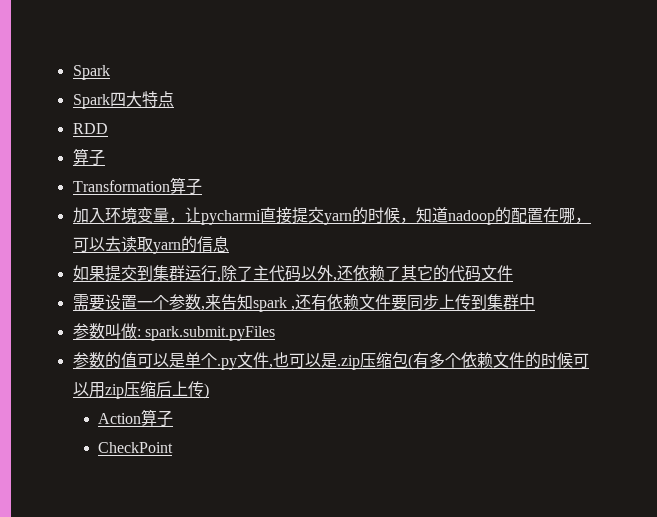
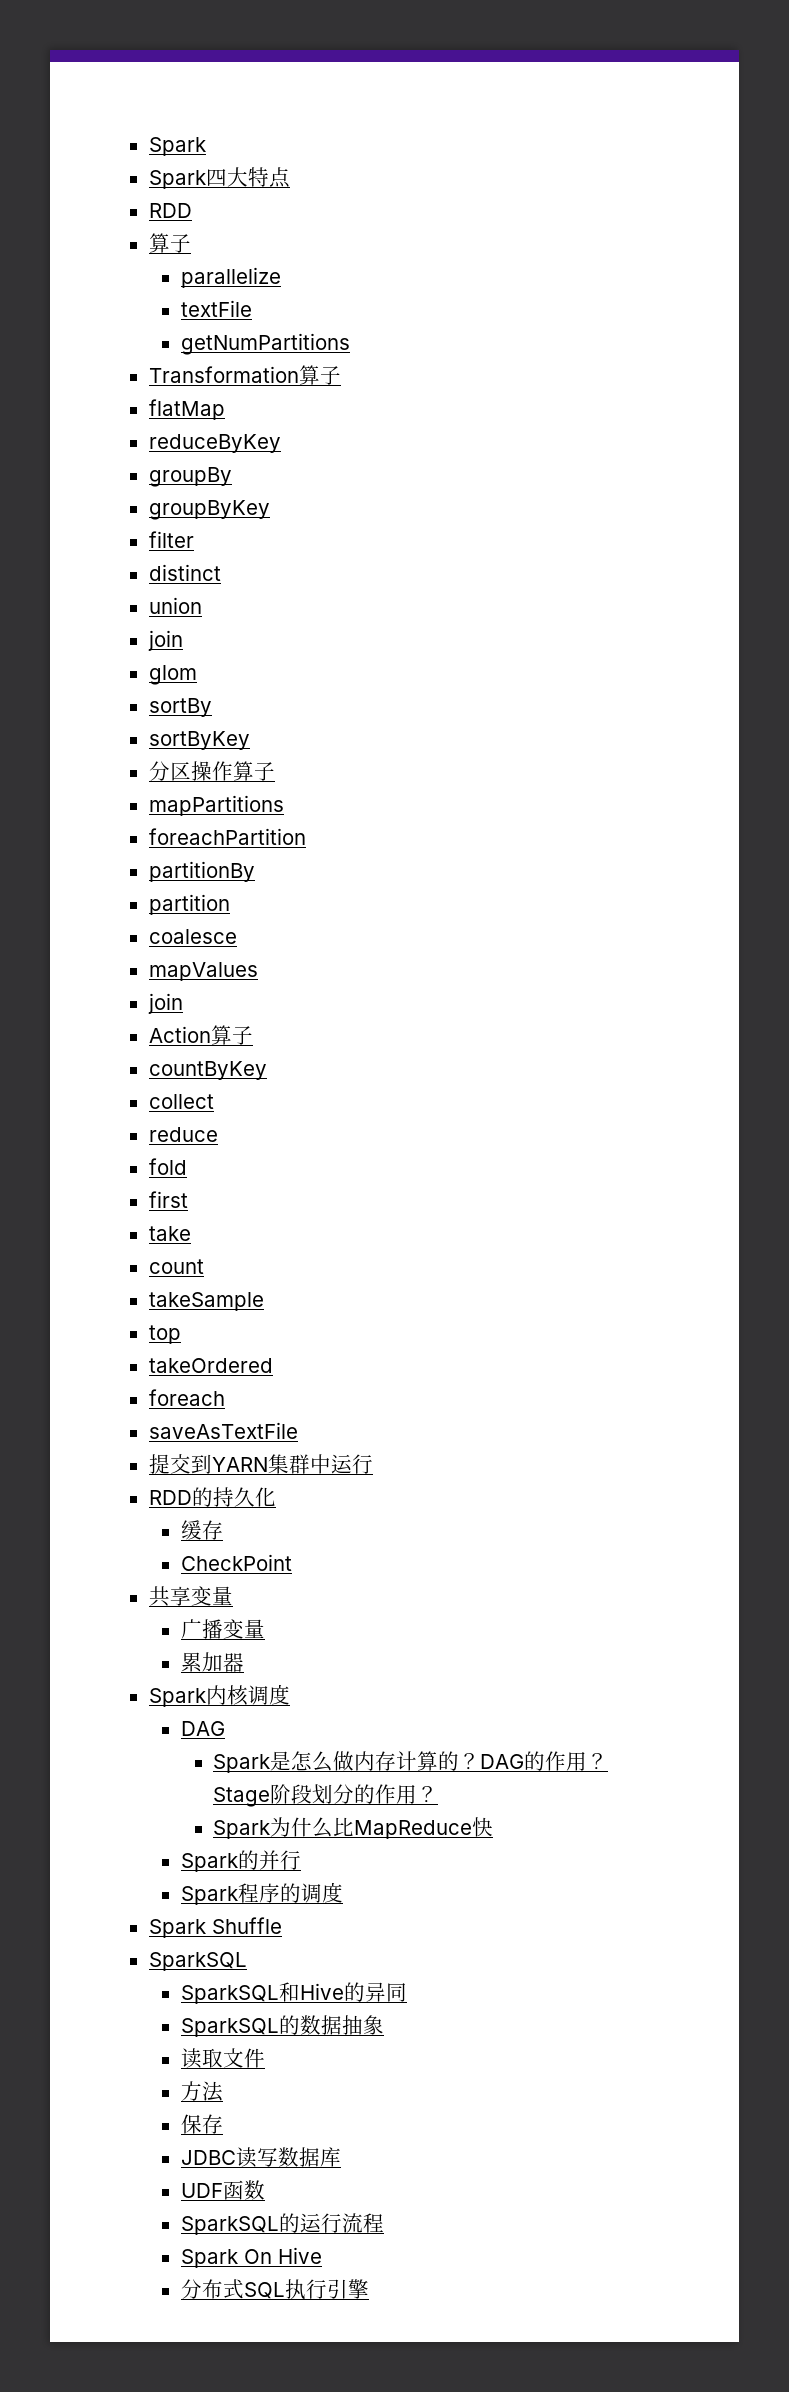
(105, 157) none -> [180,267,281,288] [180,300,252,317] [180,333,350,355] // parallelize // textFile // getNumPartitions
[72,207,591,225] [72,236,229,254] [72,265,513,282] [72,294,535,312] [72,323,275,341] [72,352,589,370] [72,381,209,399] [98,409,174,427] [98,442,174,453] 加入环境变量，让pycharmi直接提交yarn的时候，知道nadoop的配置在哪，可以去读取yarn的信息 // 如果提交到集群运行,除了主代码以外,还依赖了其它的代码文件 // 需要设置一个参数,来告知spark ,还有依赖文件要同步上传到集群中 // 参数叫做: spark.submit.pyFiles // 参数的值可以是单个.py文件,也可以是.zip压缩包(有多个依赖文件的时候可以用zip压缩后上传) // Action算子 // CheckPoint -> [148,399,225,420] [148,434,281,453] [148,467,232,487] [148,500,270,520] [148,531,194,548] [148,564,221,581] [148,597,202,614] [147,630,183,651] [148,665,197,685] [148,698,212,717] [148,731,250,750] [148,761,275,781] [148,795,284,816] [148,828,306,845] [148,861,255,882] [148,894,230,915] [148,929,237,944] [148,962,258,981] [147,993,183,1014] [148,1025,253,1045] [148,1061,267,1080] [148,1094,214,1109] [148,1127,218,1142] [148,1158,187,1175] [148,1191,188,1208] [148,1226,191,1241] [148,1259,204,1274] [148,1292,264,1311] [148,1325,181,1344] [148,1358,273,1373] [148,1389,225,1406] [148,1422,298,1439] [148,1454,373,1474] [148,1487,276,1507] [180,1520,223,1540] [180,1554,292,1571] [148,1586,233,1607] [180,1619,265,1639] [180,1652,244,1672] [148,1684,290,1707] [180,1721,225,1736] [213,1751,609,1773] [213,1784,439,1807] [213,1817,494,1839] [180,1850,301,1872] [180,1882,343,1905] [148,1917,282,1938] [148,1952,247,1971] [180,1982,407,2004] [180,2015,384,2037] [180,2048,265,2069] [180,2081,223,2102] [180,2114,223,2134] [180,2147,341,2168] [180,2180,265,2200] [180,2213,384,2235] [180,2247,322,2268] [180,2279,369,2300] flatMap // reduceByKey // groupBy // groupByKey // filter // distinct // union // join // glom // sortBy // sortByKey // 分区操作算子 // mapPartitions // foreachPartition // partitionBy // partition // coalesce // mapValues // join // Action算子 // countByKey // collect // reduce // fold // first // take // count // takeSample // top // takeOrdered // foreach // saveAsTextFile // 提交到YARN集群中运行 // RDD的持久化 // 缓存 // CheckPoint // 共享变量 // 广播变量 // 累加器 // Spark内核调度 // DAG // Spark是怎么做内存计算的？DAG的作用？Stage阶段划分的作用？ // Spark为什么比MapReduce快 // Spark的并行 // Spark程序的调度 // Spark Shuffle // SparkSQL // SparkSQL和Hive的异同 // SparkSQL的数据抽象 // 读取文件 // 方法 // 保存 // JDBC读写数据库 // UDF函数 // SparkSQL的运行流程 // Spark On Hive // 分布式SQL执行引擎

